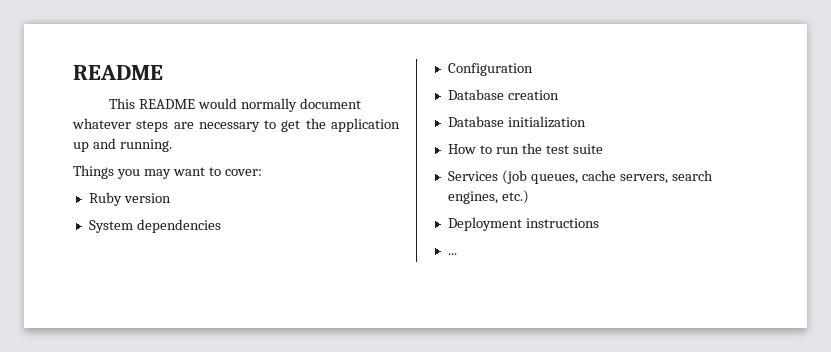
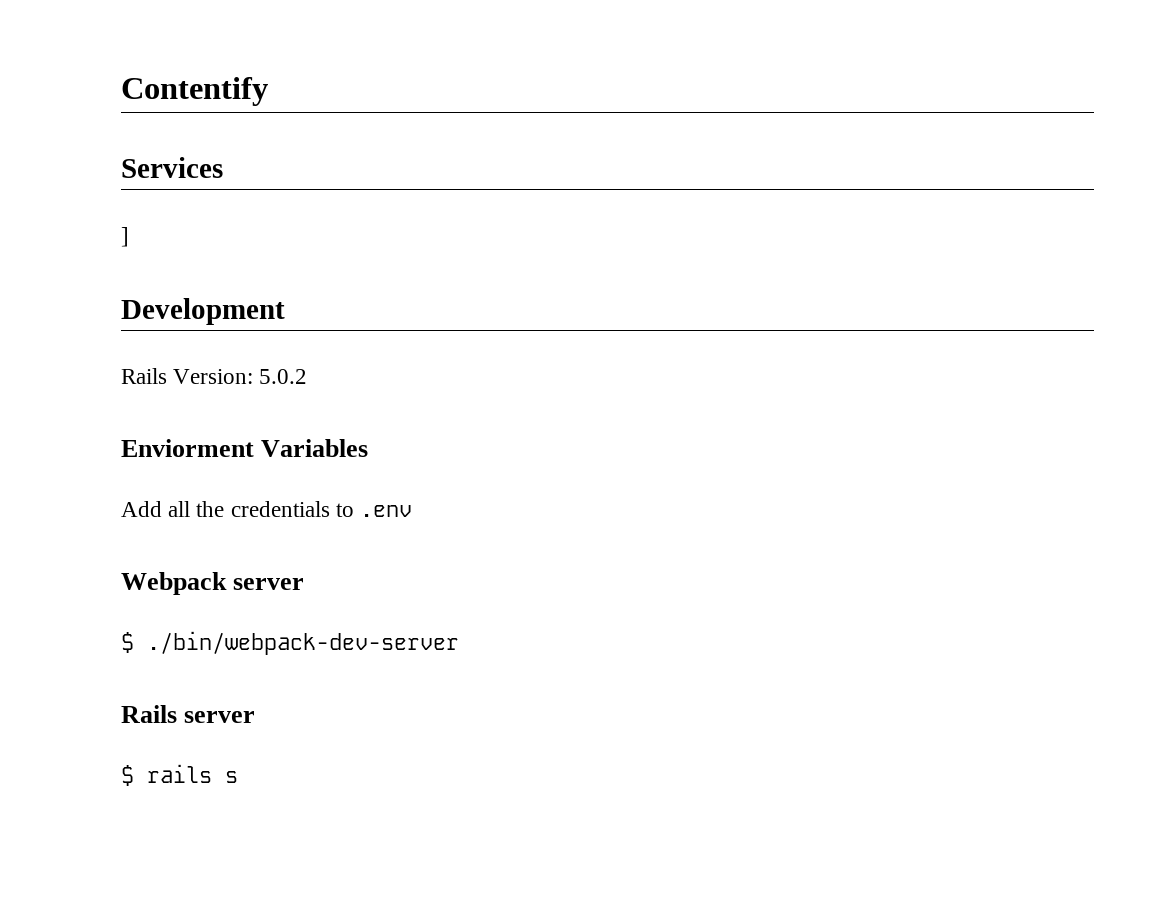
[73,65,163,80] [108,98,361,112] [72,118,400,132] [73,138,172,152] [73,165,262,179] [88,192,171,206] [88,219,221,233] [447,63,533,76] [447,89,559,100] [447,116,586,128] [447,143,603,154] [447,170,713,184] [447,190,529,204] [447,217,599,231] [447,253,457,255] README // This README would normally document whatever steps are necessary to get the application up and running. // Things you may want to cover: // Ruby version // System dependencies // Configuration // Database creation // Database initialization // How to run the test suite // Services (job queues, cache servers, search engines, etc.) // Deployment instructions // ... -> [121,77,268,106] [121,157,223,178] [121,227,129,247] [121,298,285,325] [121,368,308,384] [121,439,369,457] [121,501,413,517] [121,572,305,595] [121,631,459,655] [121,705,256,723] [121,764,238,786] Contentify // Services // ] // Development // Rails Version: 5.0.2 // Enviorment Variables // Add all the credentials to .env // Webpack server // $ ./bin/webpack-dev-server // Rails server // $ rails s

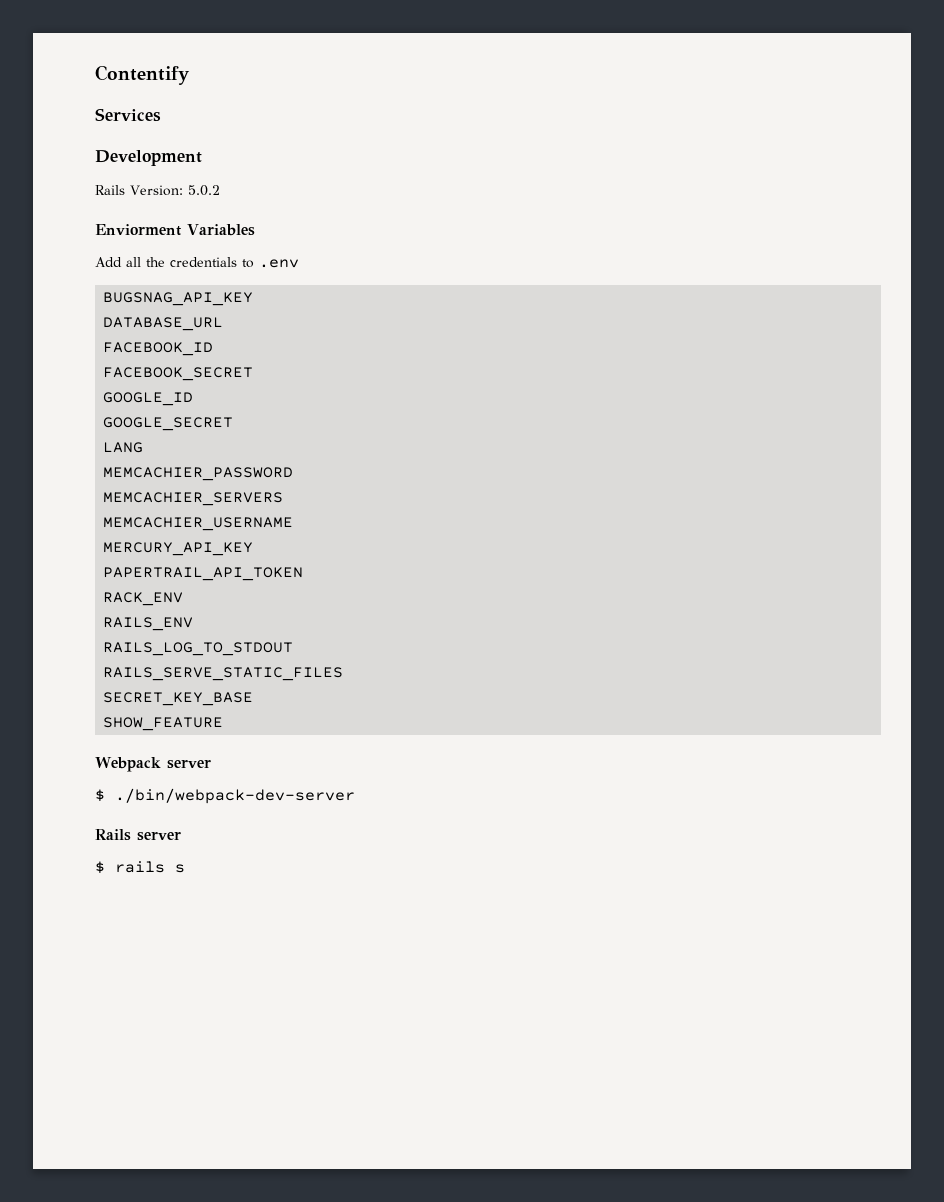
[121,227,129,247] // ] -> (161, 115) none
(413, 511) none -> [103,292,254,306] [103,317,224,331] [103,342,214,356] [103,367,254,381] [103,392,194,406] [103,417,234,431] [103,442,144,453] [103,467,294,481] [103,492,284,506] [103,517,294,531] [103,542,254,556] [103,567,304,581] [103,592,184,606] [103,617,194,631] [103,642,294,656] [103,667,344,681] [103,692,254,706] [103,717,224,731] // BUGSNAG_API_KEY // DATABASE_URL // FACEBOOK_ID // FACEBOOK_SECRET // GOOGLE_ID // GOOGLE_SECRET // LANG // MEMCACHIER_PASSWORD // MEMCACHIER_SERVERS // MEMCACHIER_USERNAME // MERCURY_API_KEY // PAPERTRAIL_API_TOKEN // RACK_ENV // RAILS_ENV // RAILS_LOG_TO_STDOUT // RAILS_SERVE_STATIC_FILES // SECRET_KEY_BASE // SHOW_FEATURE

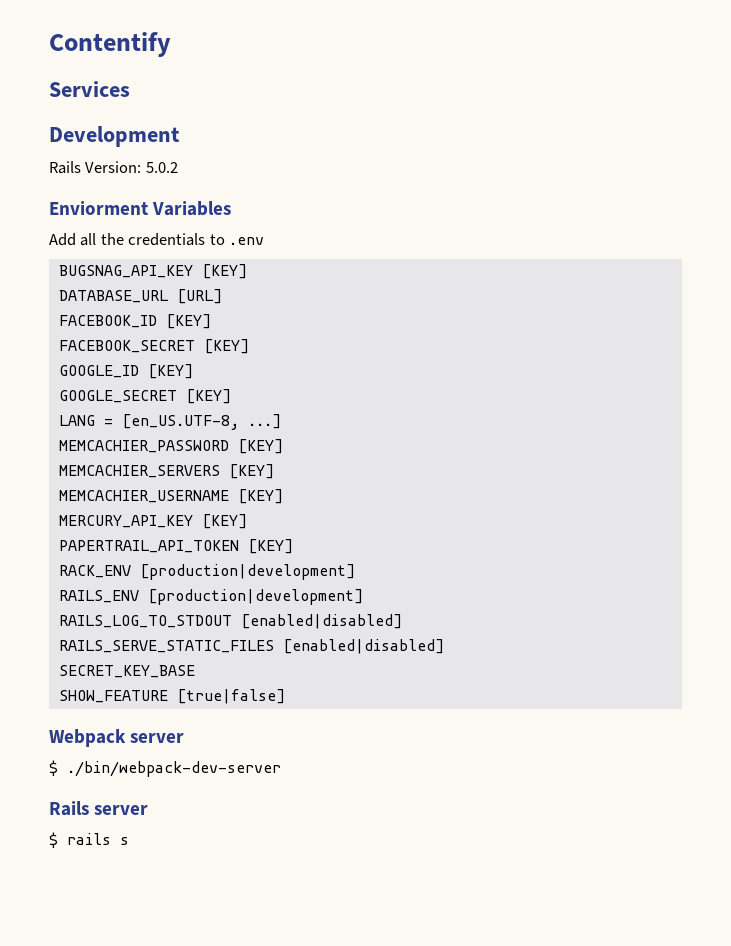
(254, 299) none -> [201,264,247,279] [KEY]
(224, 324) none -> [176,289,222,304] [URL]
(214, 349) none -> [165,314,211,329] [KEY]
(254, 374) none -> [203,339,249,354] [KEY]
(194, 399) none -> [147,364,193,379] [KEY]
(234, 424) none -> [185,389,231,404] [KEY]
(144, 447) none -> [103,414,281,430] = [en_US.UTF-8, ...]
(294, 474) none -> [237,439,283,454] [KEY]
(284, 499) none -> [228,464,274,479] [KEY]
(294, 524) none -> [237,489,283,504] [KEY]
(254, 549) none -> [201,514,247,529] [KEY]
(304, 574) none -> [247,539,293,554] [KEY]
(184, 599) none -> [139,564,355,580] [production|development]
(194, 624) none -> [147,589,363,605] [production|development]
(294, 649) none -> [240,614,402,629] [enabled|disabled]
(344, 674) none -> [282,639,444,654] [enabled|disabled]
(224, 724) none -> [176,689,285,704] [true|false]

